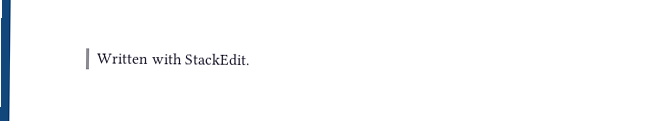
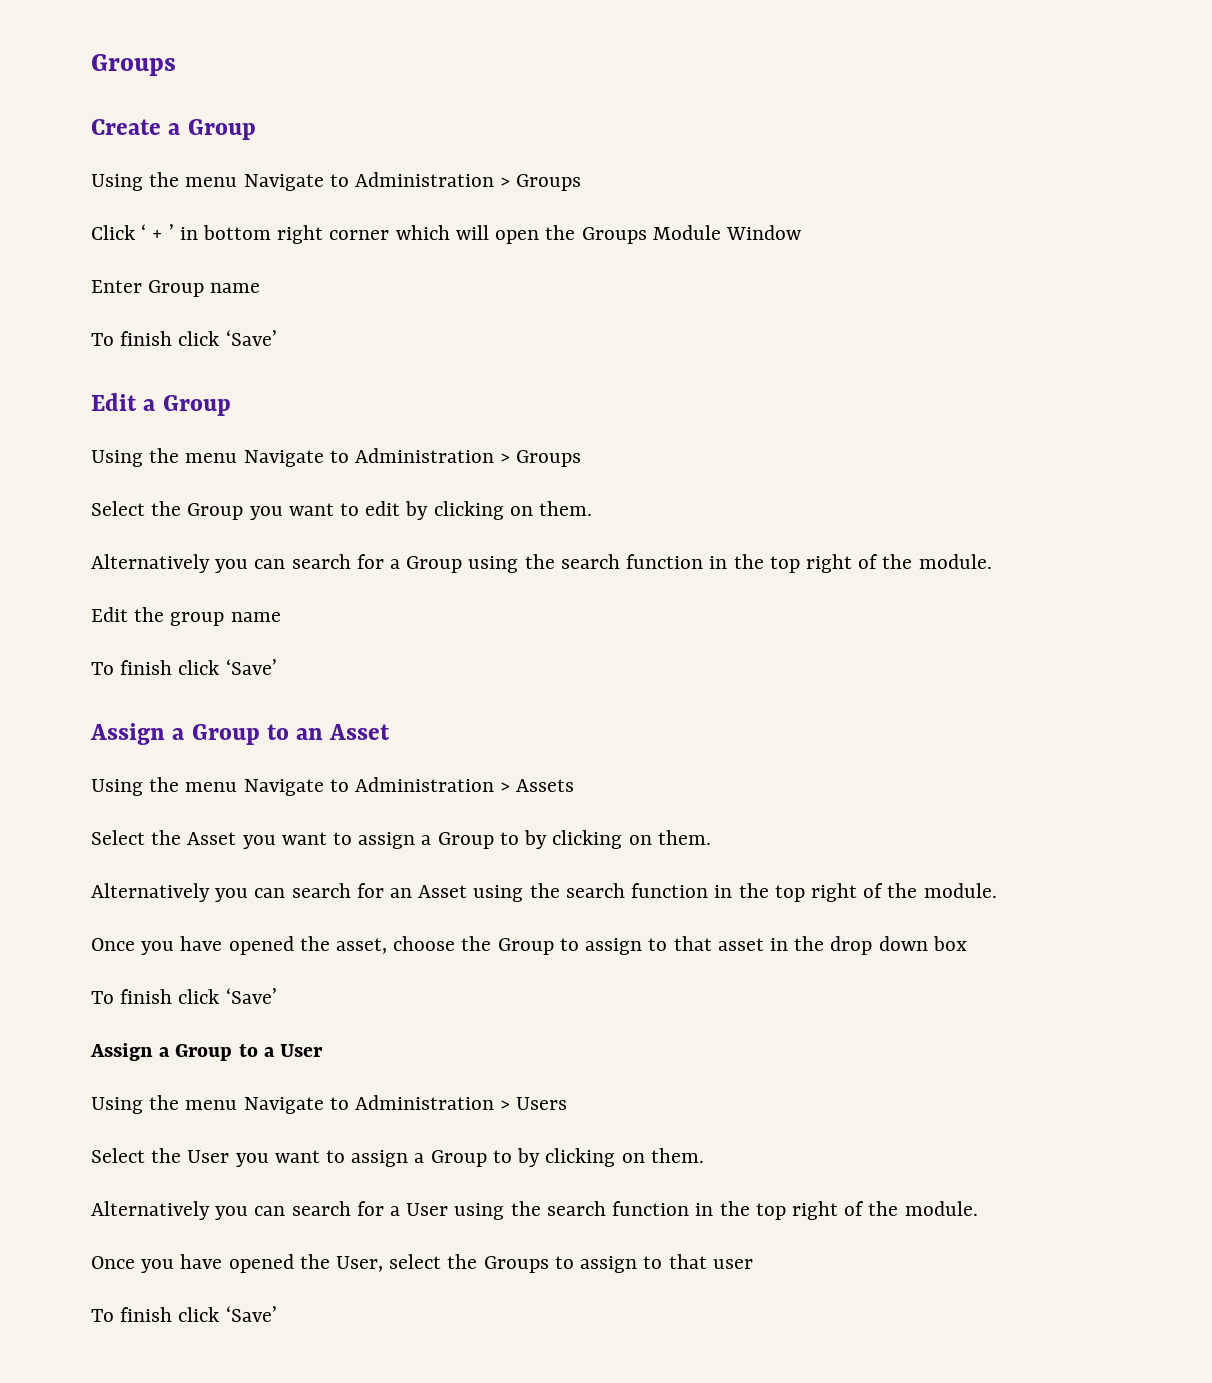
[96,53,250,67] Written with StackEdit. -> [91,54,176,76] [91,119,256,140] [91,172,582,191] [91,224,801,244] [91,280,261,297] [91,330,277,346] [91,393,231,416] [91,448,582,467] [91,501,593,520] [91,554,992,573] [91,607,281,626] [91,659,277,675] [90,723,391,745] [91,777,575,796] [91,830,711,849] [91,883,997,902] [91,936,967,955] [91,988,277,1004] [90,1043,324,1061] [91,1095,568,1114] [91,1148,704,1167] [91,1201,978,1220] [91,1254,753,1273] [91,1306,277,1322] Groups // Create a Group // Using the menu Navigate to Administration > Groups // Click ‘ + ’ in bottom right corner which will open the Groups Module Window // Enter Group name // To finish click ‘Save’ // Edit a Group // Using the menu Navigate to Administration > Groups // Select the Group you want to edit by clicking on them. // Alternatively you can search for a Group using the search function in the top right of the module. // Edit the group name // To finish click ‘Save’ // Assign a Group to an Asset // Using the menu Navigate to Administration > Assets // Select the Asset you want to assign a Group to by clicking on them. // Alternatively you can search for an Asset using the search function in the top right of the module. // Once you have opened the asset, choose the Group to assign to that asset in the drop down box // To finish click ‘Save’ // Assign a Group to a User // Using the menu Navigate to Administration > Users // Select the User you want to assign a Group to by clicking on them. // Alternatively you can search for a User using the search function in the top right of the module. // Once you have opened the User, select the Groups to assign to that user // To finish click ‘Save’

